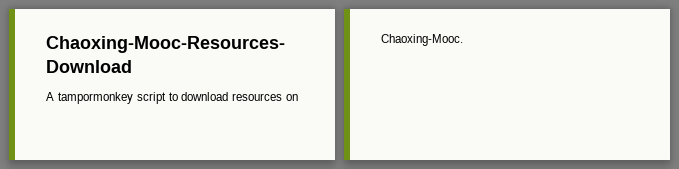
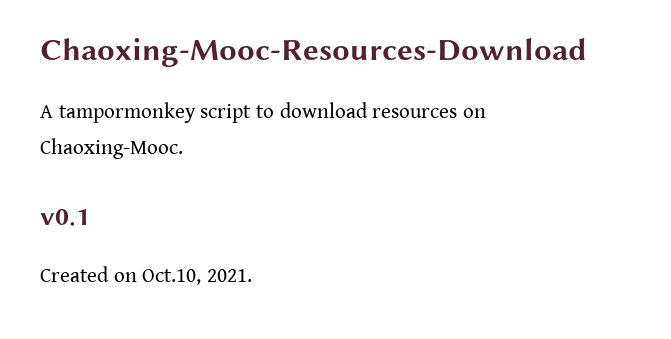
(463, 40) none -> [40,209,90,226] [40,266,253,285] // v0.1 // Created on Oct.10, 2021.

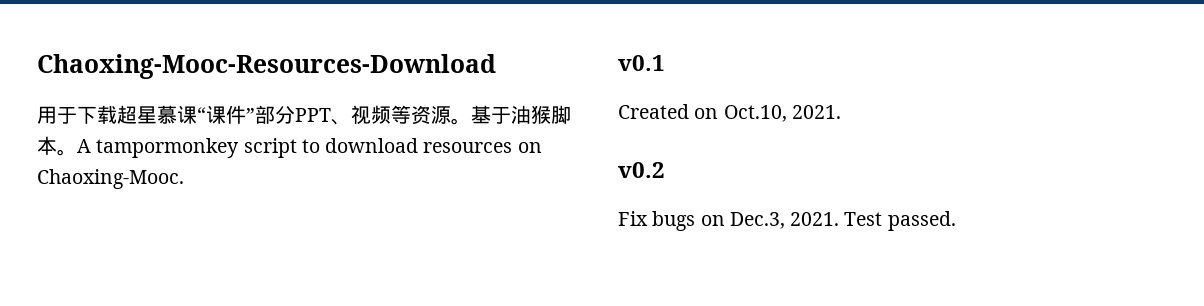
(587, 52) none -> [37,105,571,125] [37,136,77,156] 用于下载超星慕课“课件”部分PPT、视频等资源。基于油猴脚本。
(253, 275) none -> [618,162,665,178] [618,211,956,231] // v0.2 // Fix bugs on Dec.3, 2021. Test passed.

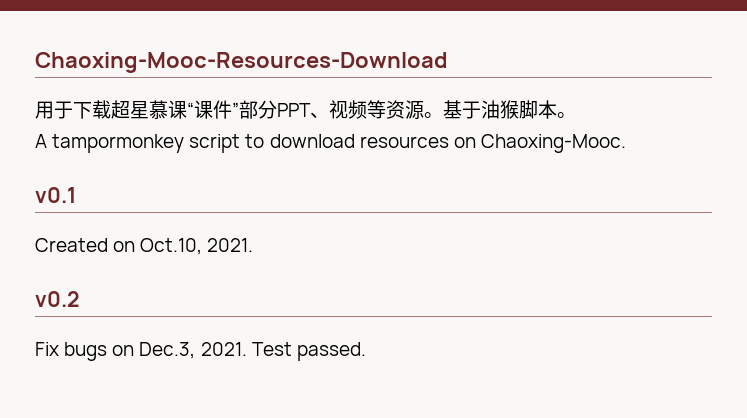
(77, 152) none -> (576, 115) //

